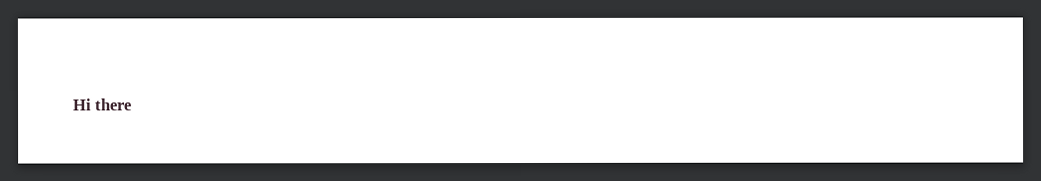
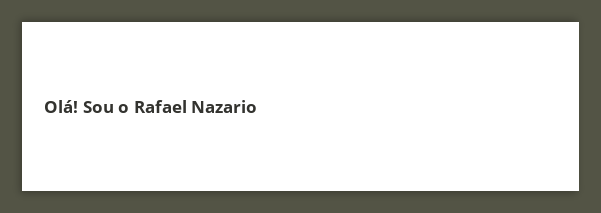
[73,98,133,111] Hi there -> [44,100,258,113] Olá! Sou o Rafael Nazario

